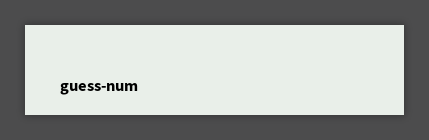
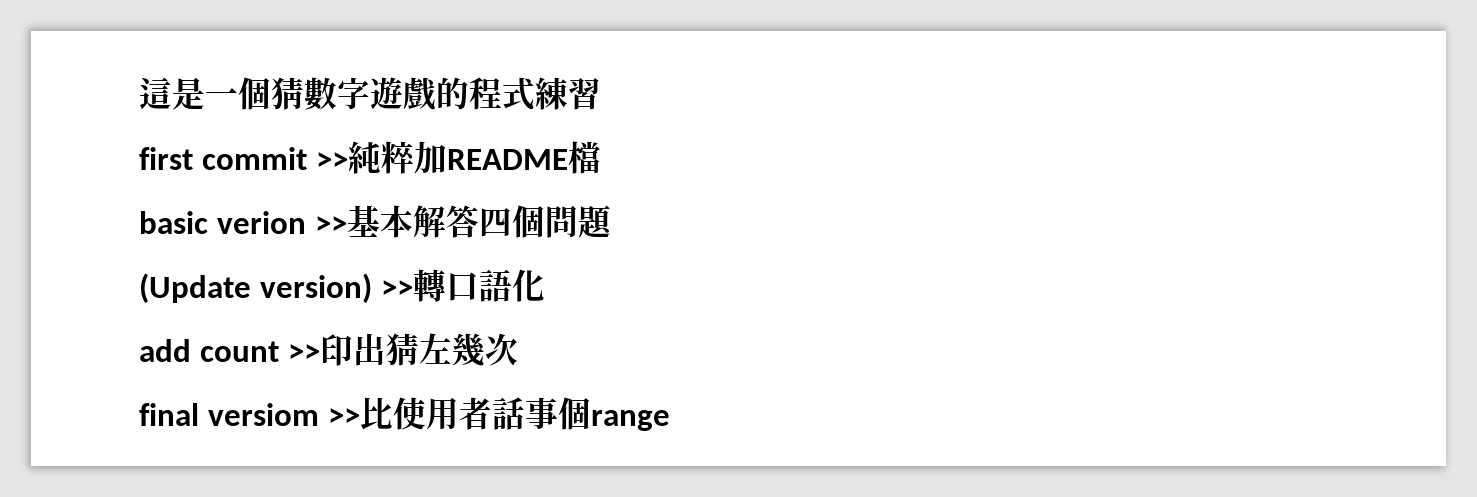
[60,83,138,95] guess-num -> [139,77,601,111] [139,141,601,174] [139,205,614,238] [139,269,545,303] [139,333,518,367] [139,397,670,431] 這是一個猜數字遊戲的程式練習 // first commit >>純粹加README檔 // basic verion >>基本解答四個問題 // (Update version) >>轉口語化 // add count >>印出猜左幾次 // final versiom >>比使用者話事個range

